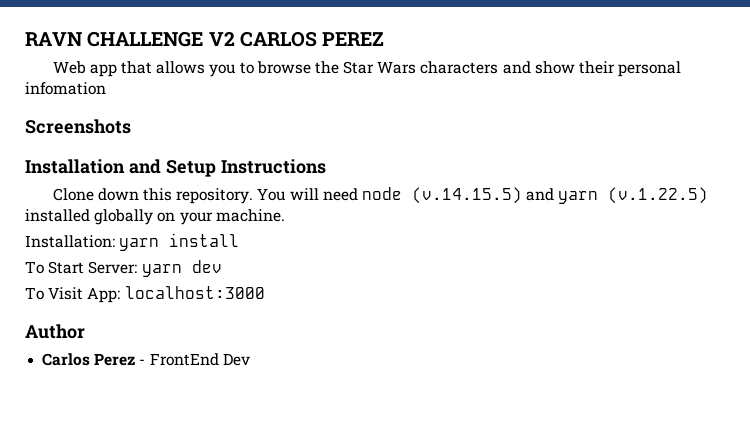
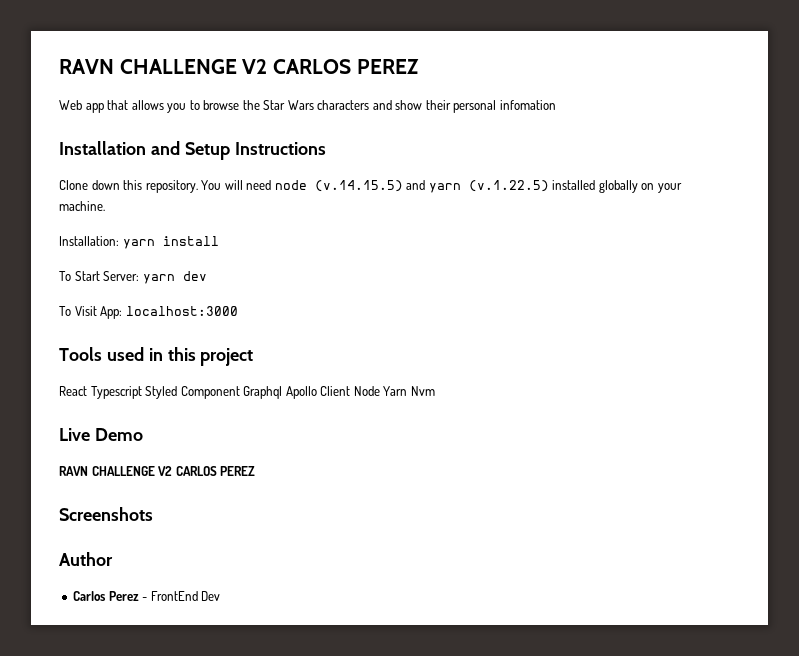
[25,119,131,134] // Screenshots -> (556, 105) none
(265, 292) none -> [59,347,254,366] [59,386,435,399] [59,428,143,441] [59,466,256,476] [59,507,153,521] // Tools used in this project // React Typescript Styled Component Graphql Apollo Client Node Yarn Nvm // Live Demo // RAVN CHALLENGE V2 CARLOS PEREZ // Screenshots

